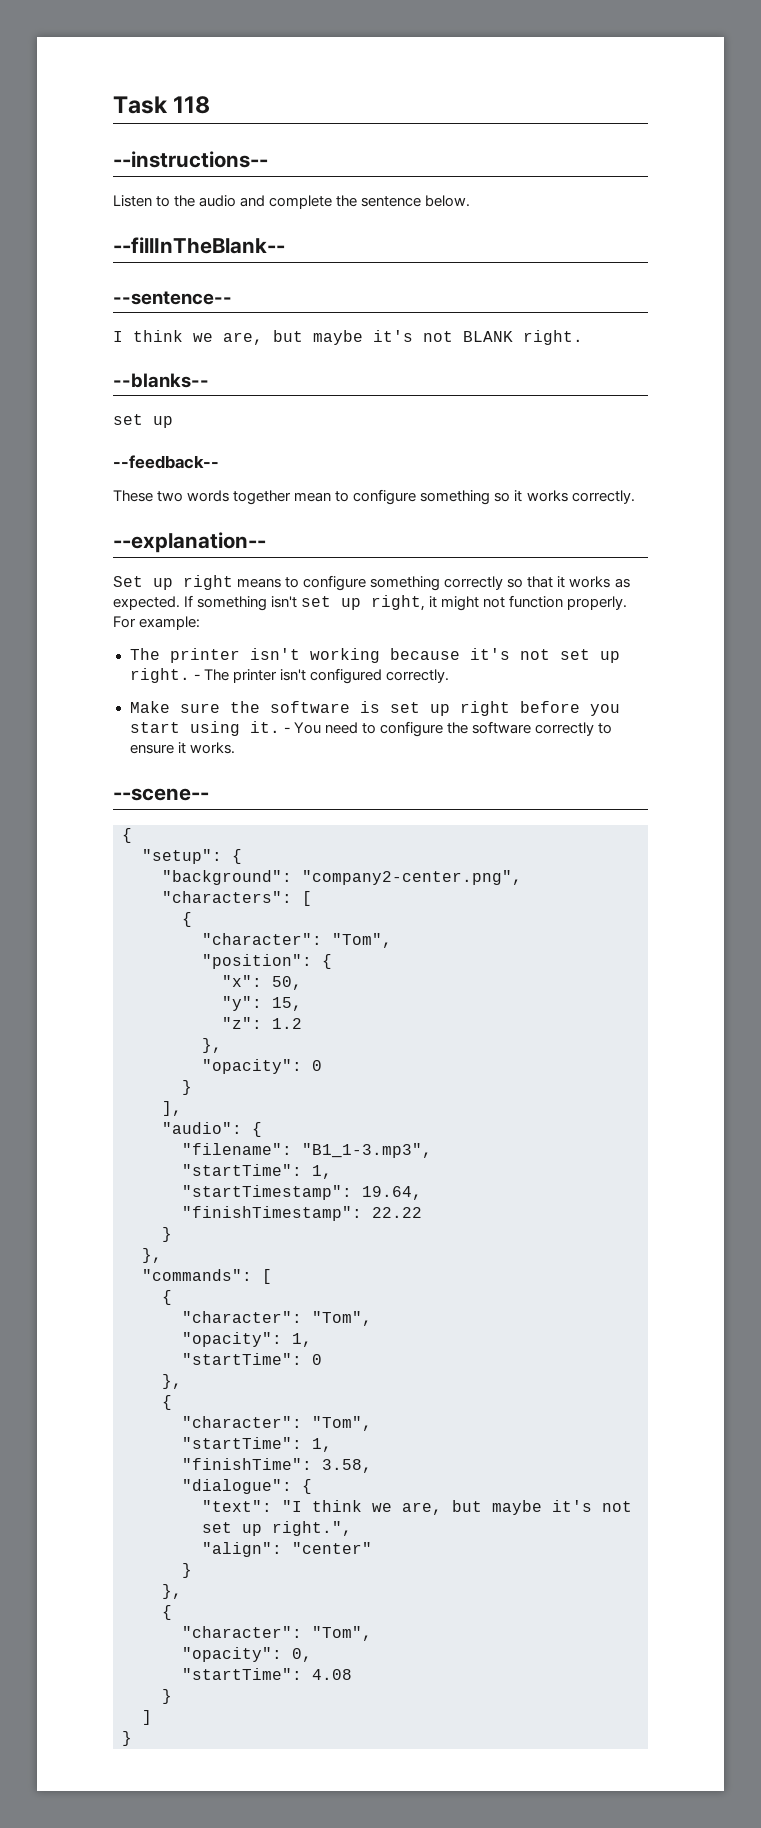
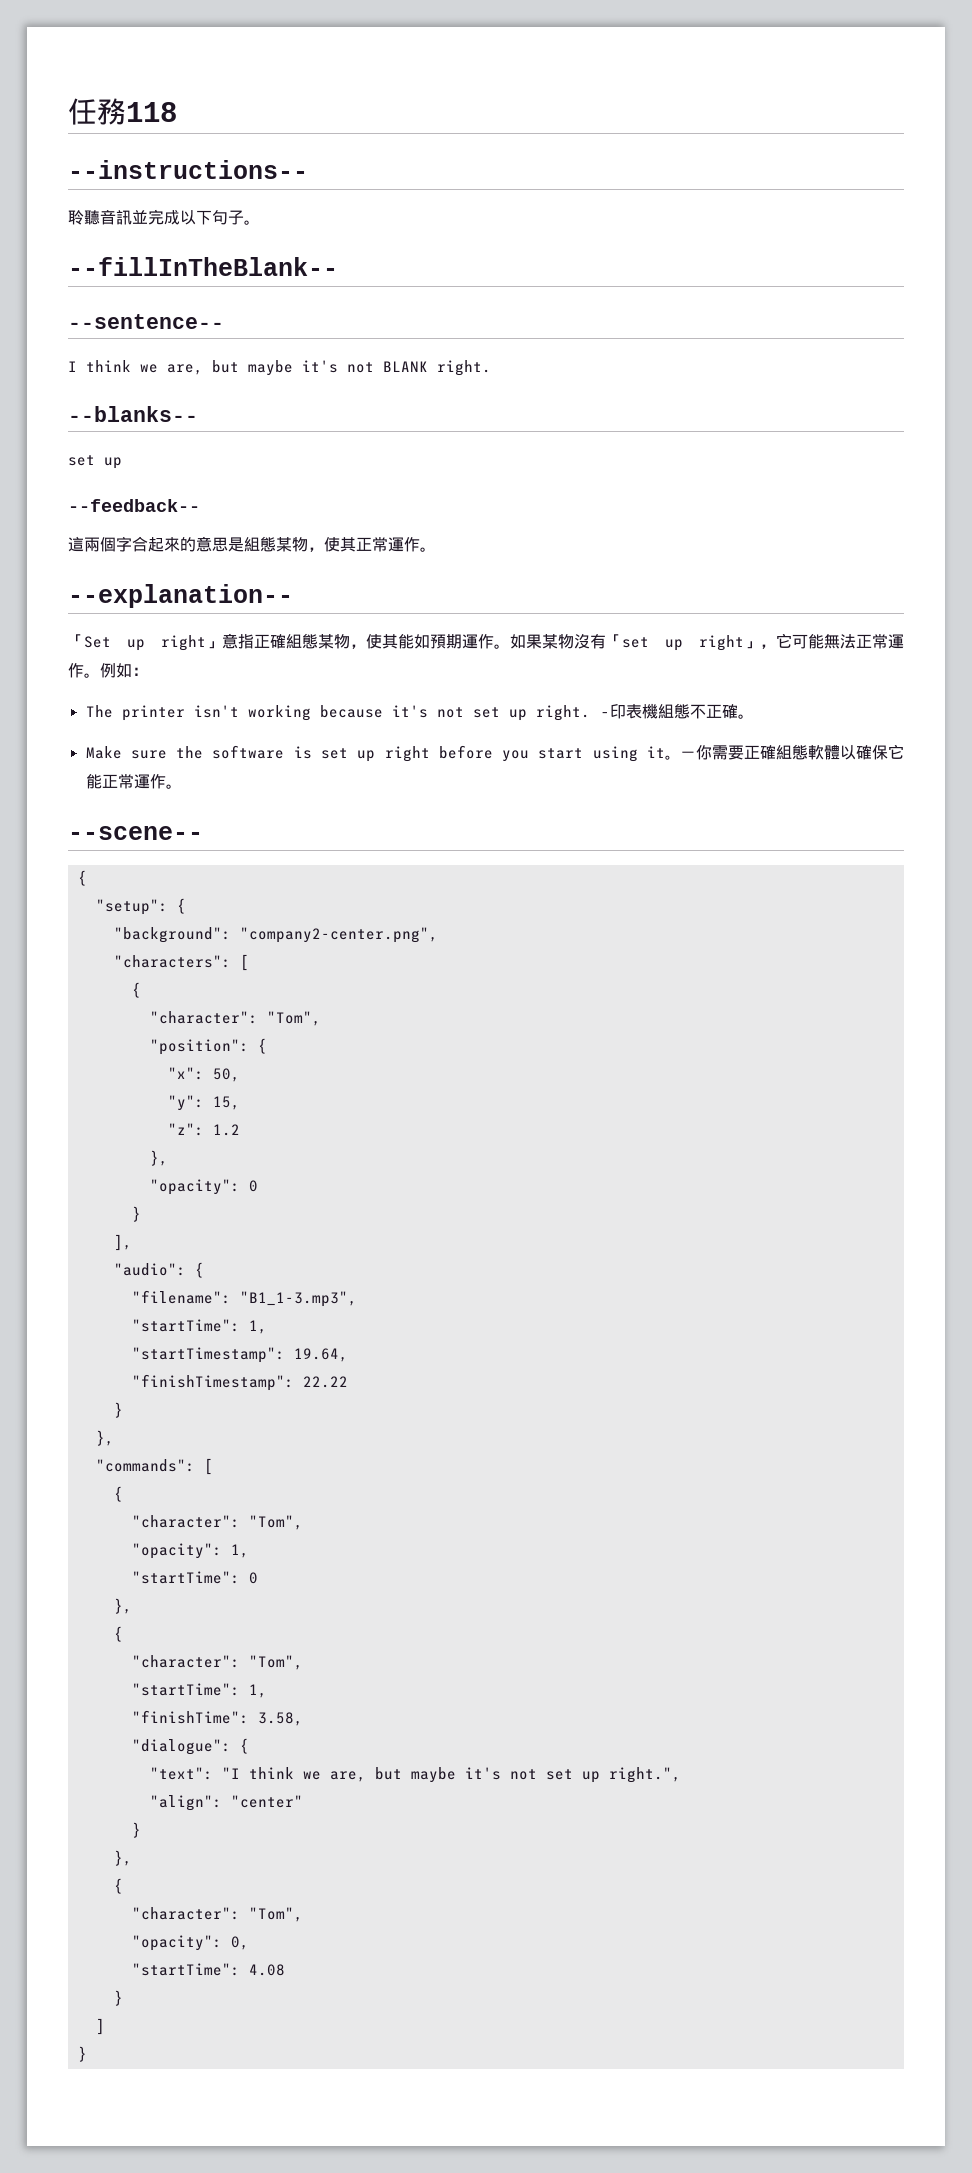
[113,96,168,114] Task -> [68,98,126,125] 任務
[113,195,471,209] Listen to the audio and complete the sentence below. -> [68,209,260,225] 聆聽音訊並完成以下句子。
[113,489,635,505] These two words together mean to configure something so it works correctly. -> [68,536,436,552] 這兩個字合起來的意思是組態某物，使其正常運作。
(266, 542) none -> [68,634,84,647] 「
[237,575,630,591] [113,595,628,611] [113,616,201,630] means to configure something correctly so that it works as expected. If something isn't set up right, it might not function properly. For example: -> [206,633,904,651] [68,663,148,678] 」意指正確組態某物，使其能如預期運作。如果某物沒有「set up right」，它可能無法正常運作。例如：
[203,668,449,684] The printer isn't configured correctly. -> [609,703,754,719] 印表機組態不正確。
[249,721,612,737] [129,742,235,754] it. - You need to configure the software correctly to ensure it works. -> [646,744,904,760] [85,774,182,789] it。－你需要正確組態軟體以確保它能正常運作。

